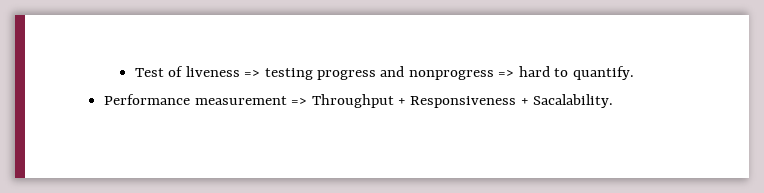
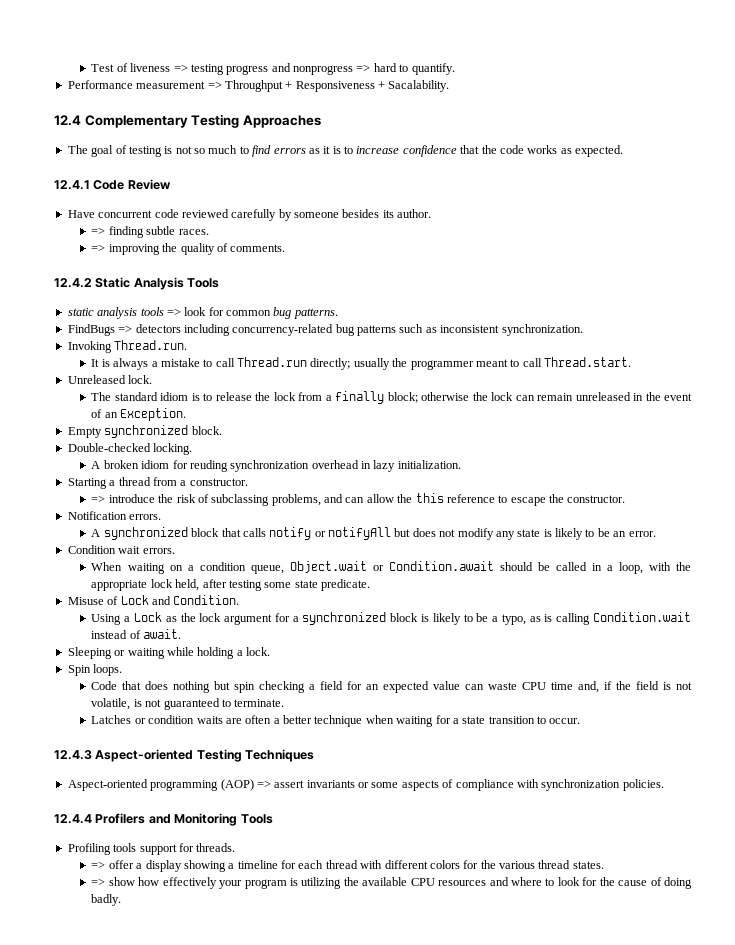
(614, 101) none -> [54,114,321,128] [67,145,623,157] [54,179,171,190] [67,209,432,221] [91,226,209,238] [91,243,286,255] [54,277,220,290] [67,307,338,319] [67,324,583,336] [67,340,188,353] [91,357,632,370] [67,375,153,384] [91,391,692,404] [91,408,187,421] [67,425,222,438] [67,443,193,455] [91,460,461,472] [67,477,248,489] [91,493,626,506] [67,511,162,520] [91,527,656,540] [67,545,175,554] [91,561,691,574] [91,579,371,591] [67,595,240,605] [91,612,691,625] [91,629,182,639] [67,647,270,659] [67,664,123,676] [91,681,692,693] [91,698,285,710] [91,715,581,727] [54,749,315,762] [67,779,664,791] [54,813,273,826] [67,843,236,855] [91,860,604,872] [91,877,692,889] [91,894,122,906] // 12.4 Complementary Testing Approaches // The goal of testing is not so much to find errors as it is to increase confidence that the code works as expected. // 12.4.1 Code Review // Have concurrent code reviewed carefully by someone besides its author. // => finding subtle races. // => improving the quality of comments. // 12.4.2 Static Analysis Tools // static analysis tools => look for common bug patterns. // FindBugs => detectors including concurrency-related bug patterns such as inconsistent synchronization. // Invoking Thread.run. // It is always a mistake to call Thread.run directly; usually the programmer meant to call Thread.start. // Unreleased lock. // The standard idiom is to release the lock from a finally block; otherwise the lock can remain unreleased in the event of an Exception. // Empty synchronized block. // Double-checked locking. // A broken idiom for reuding synchronization overhead in lazy initialization. // Starting a thread from a constructor. // => introduce the risk of subclassing problems, and can allow the this reference to escape the constructor. // Notification errors. // A synchronized block that calls notify or notifyAll but does not modify any state is likely to be an error. // Condition wait errors. // When waiting on a condition queue, Object.wait or Condition.await should be called in a loop, with the appropriate lock held, after testing some state predicate. // Misuse of Lock and Condition. // Using a Lock as the lock argument for a synchronized block is likely to be a typo, as is calling Condition.wait instead of await. // Sleeping or waiting while holding a lock. // Spin loops. // Code that does nothing but spin checking a field for an expected value can waste CPU time and, if the field is not volatile, is not guaranteed to terminate. // Latches or condition waits are often a better technique when waiting for a state transition to occur. // 12.4.3 Aspect-oriented Testing Techniques // Aspect-oriented programming (AOP) => assert invariants or some aspects of compliance with synchronization policies. // 12.4.4 Profilers and Monitoring Tools // Profiling tools support for threads. // => offer a display showing a timeline for each thread with different colors for the various thread states. // => show how effectively your program is utilizing the available CPU resources and where to look for the cause of doing badly.

